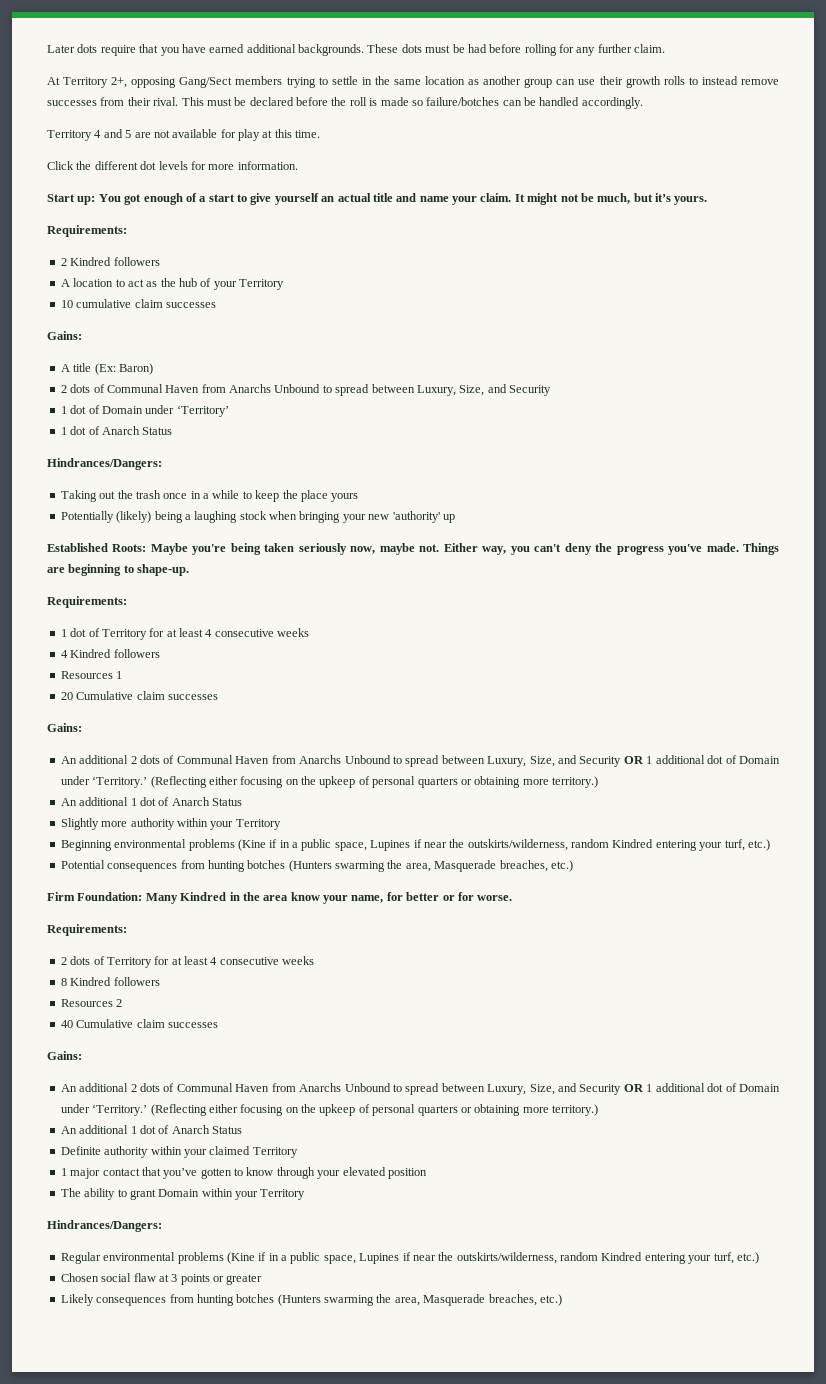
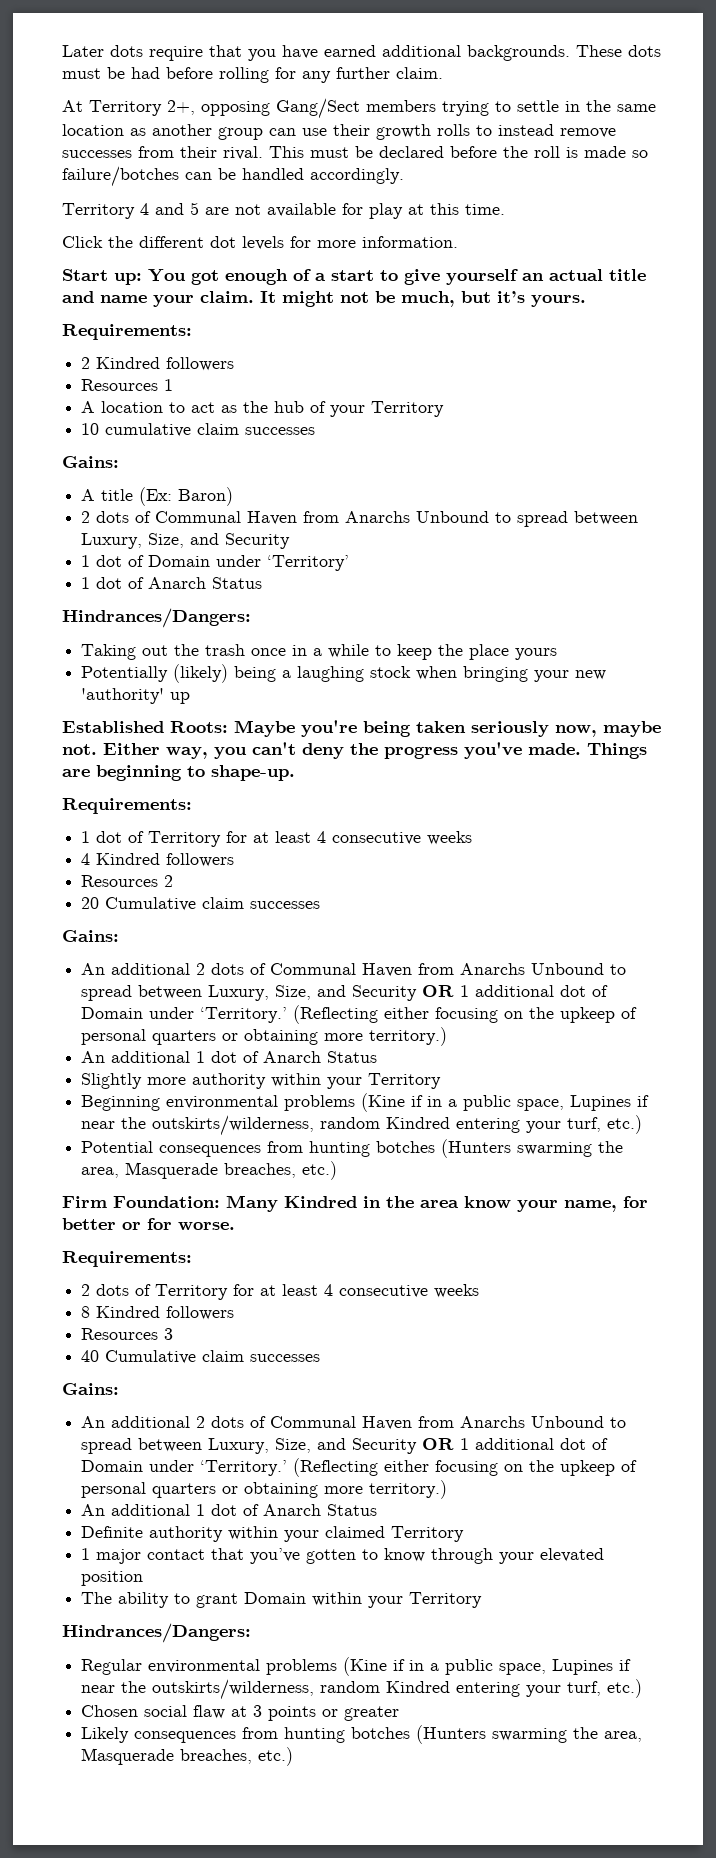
(160, 261) none -> [81,379,174,391] // Resources 1
[116,671,123,679] 1 -> [164,875,174,887] 2
[116,999,123,1007] 2 -> [164,1328,174,1340] 3

